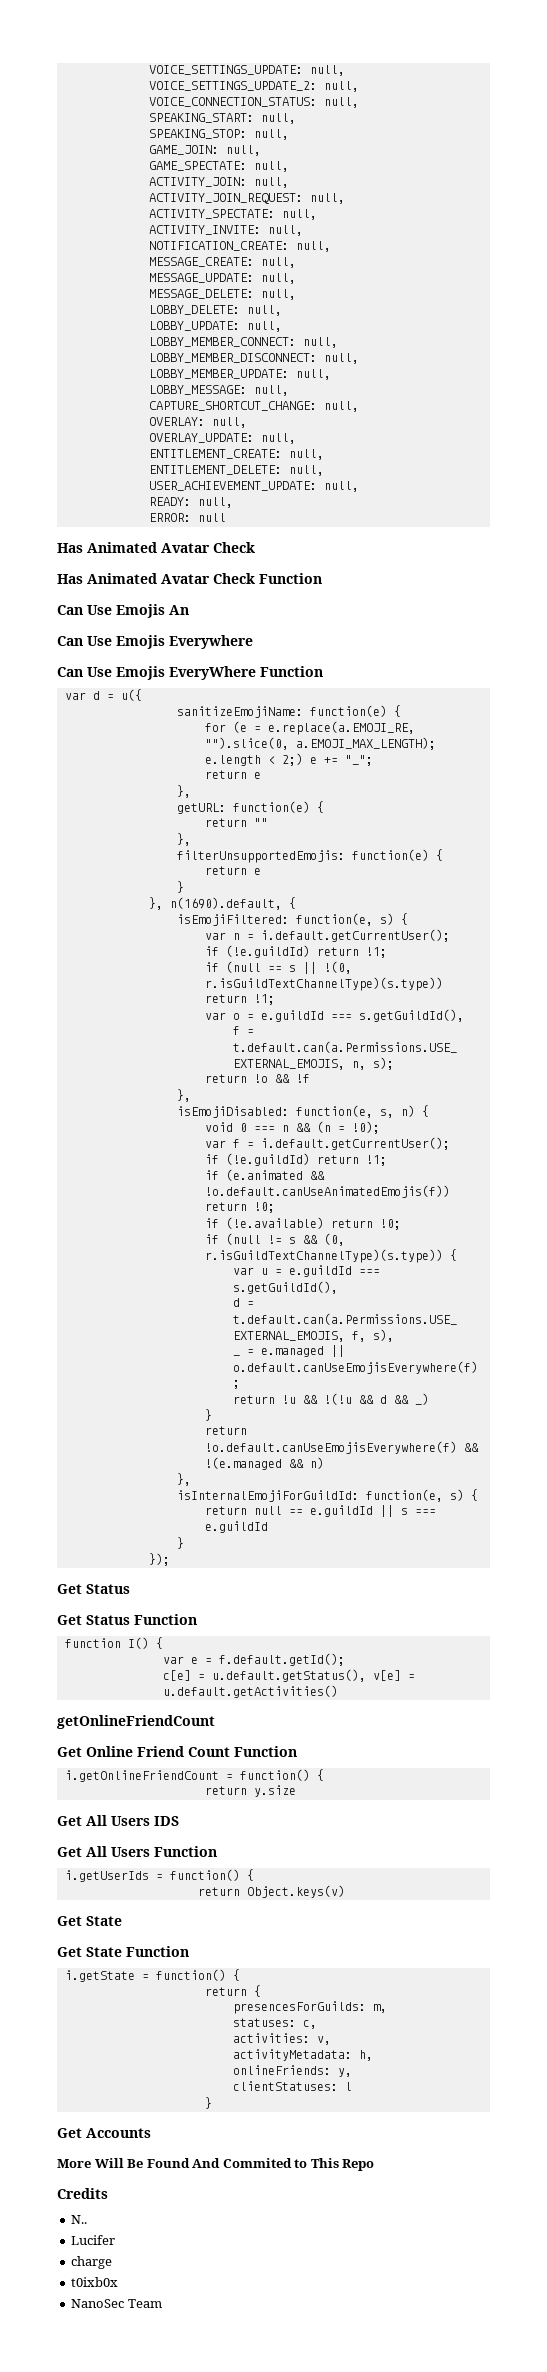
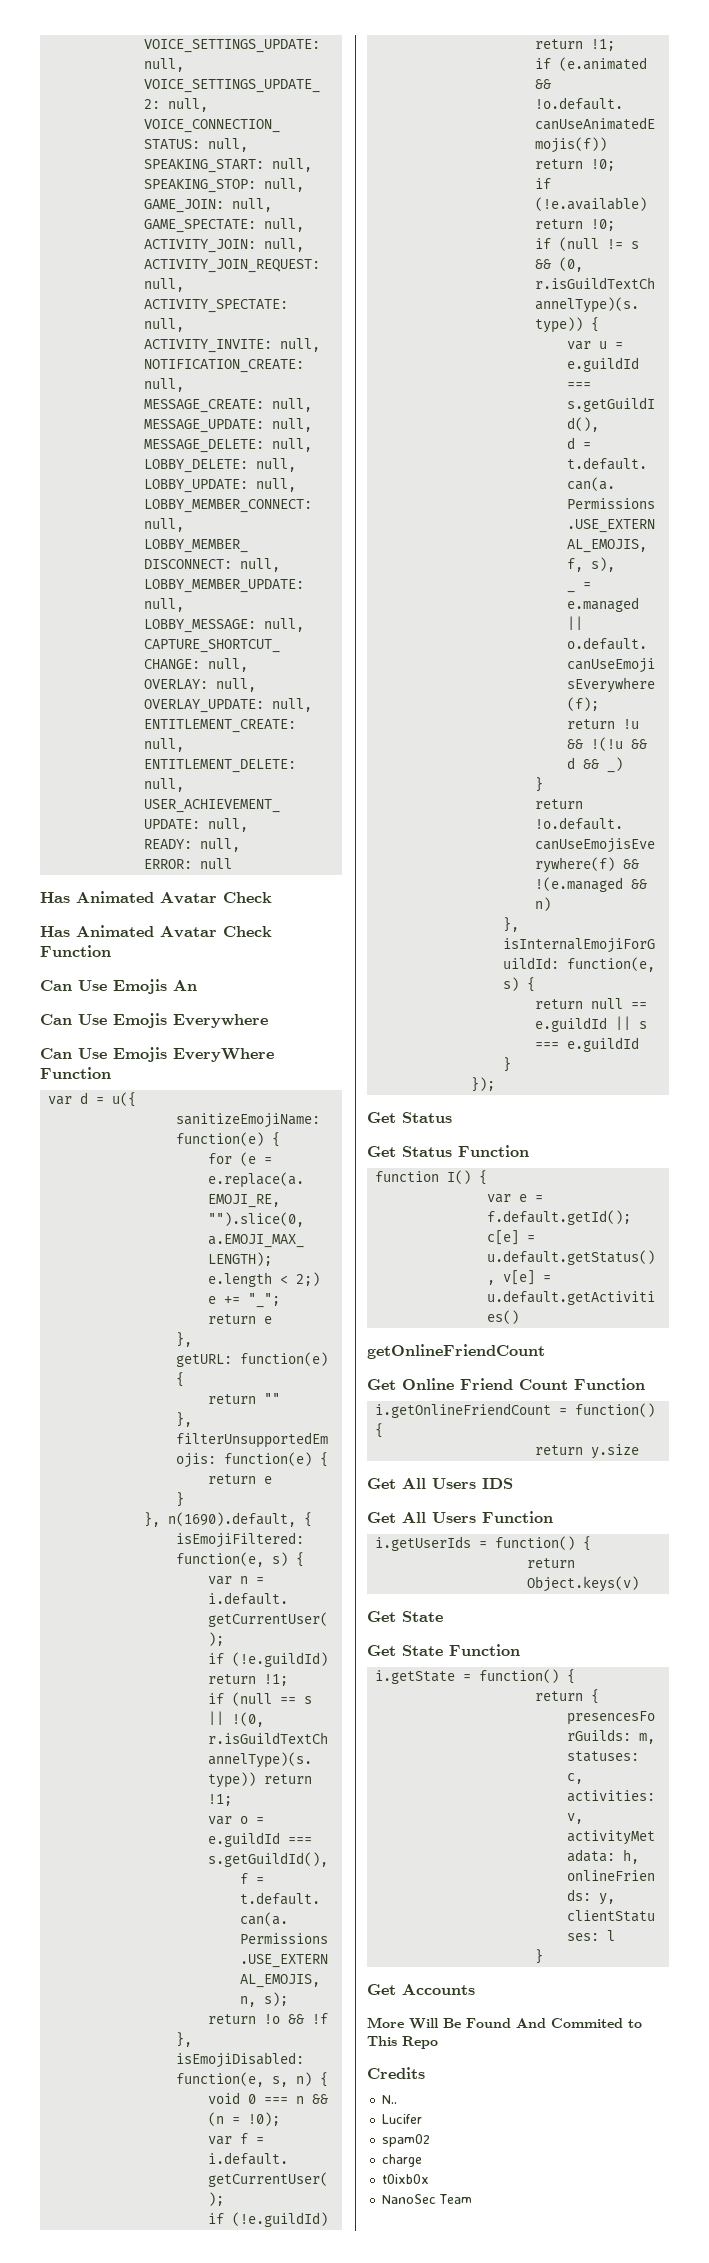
(116, 2240) none -> [382,2134,431,2147] // spam02

